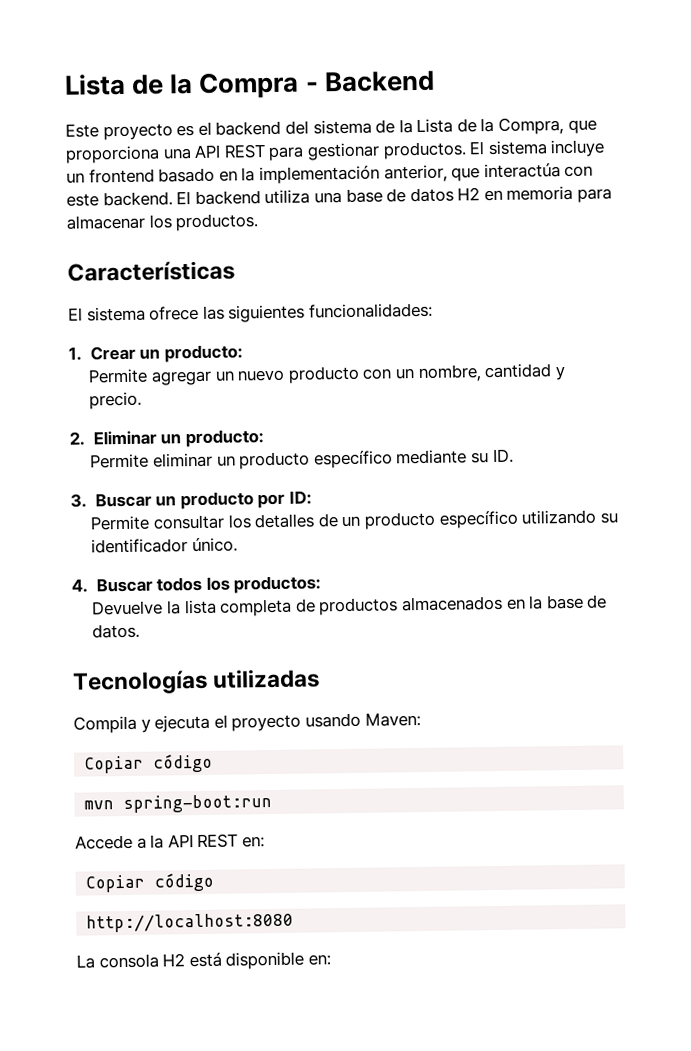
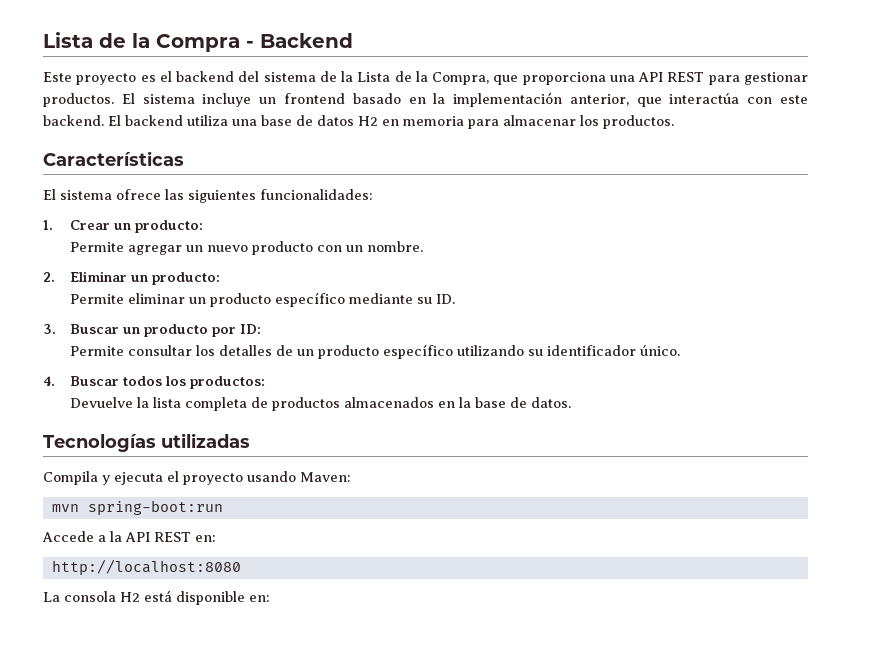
[417,363,566,383] [89,391,143,410] nombre, cantidad y precio. -> [366,241,423,252] nombre.
[84,753,214,774] // Copiar código -> (351, 477) none
[85,872,215,893] // Copiar código -> (216, 538) none

